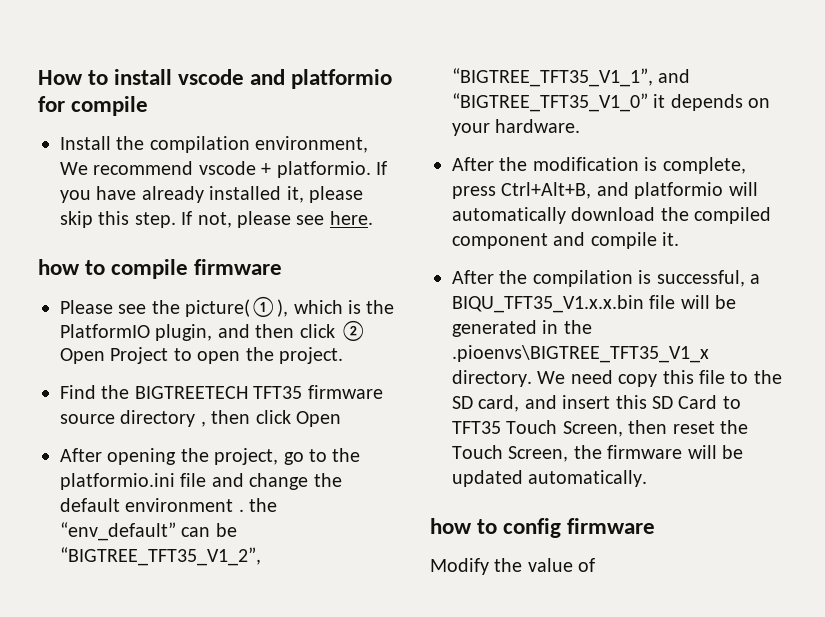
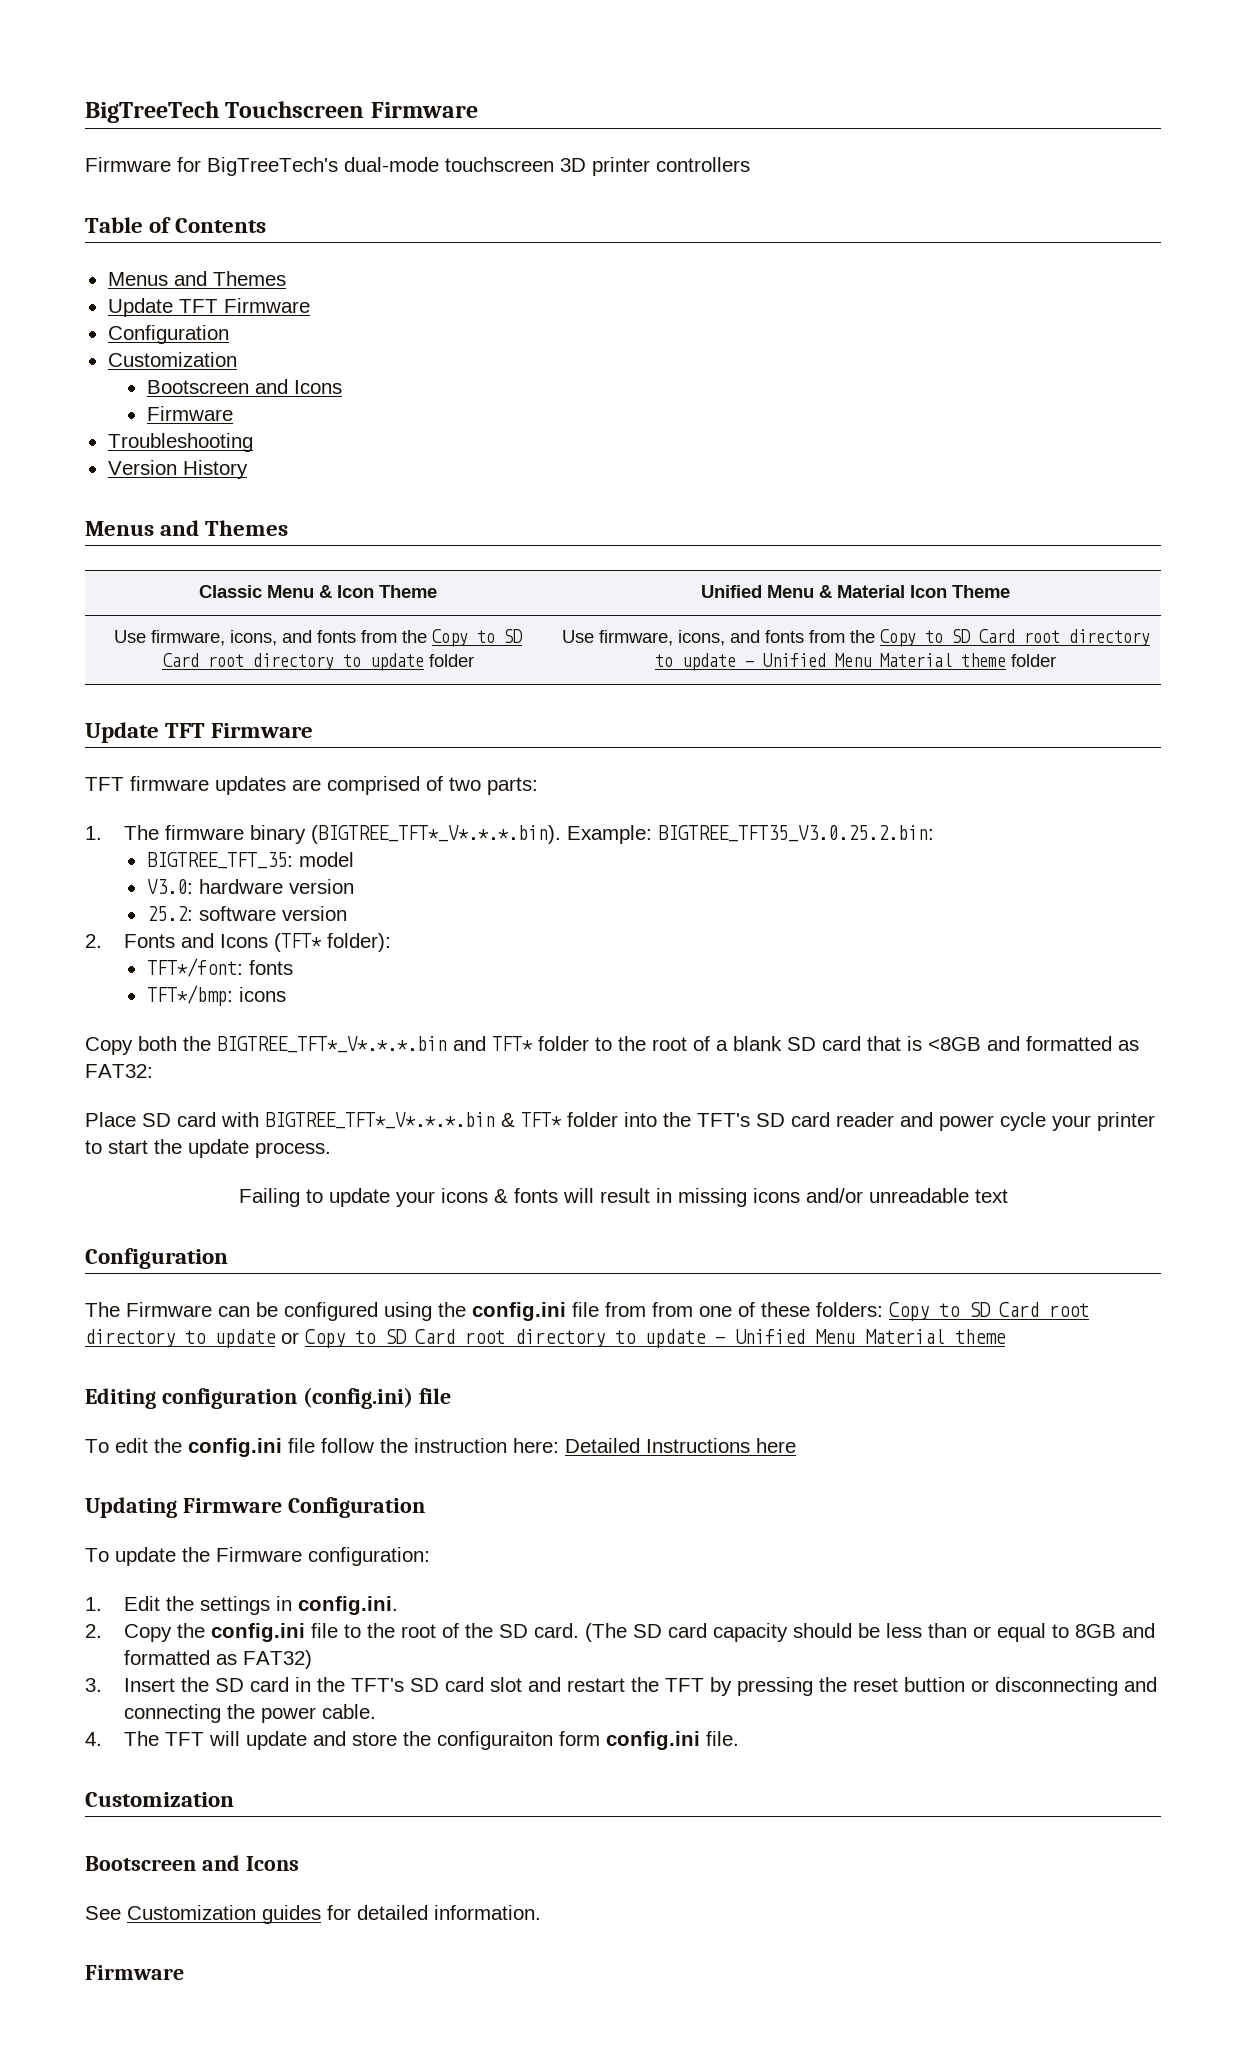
[38,69,393,89] [38,96,149,116] [60,136,369,153] [60,161,387,178] [60,186,363,203] [60,211,373,228] [38,259,283,279] [60,296,395,317] [60,320,367,341] [60,347,343,364] [60,385,383,399] [60,410,341,427] [60,448,361,465] [60,473,342,490] [60,498,278,512] [60,522,237,541] [60,547,261,566] [452,68,691,87] [452,93,771,112] [452,119,581,136] [452,157,746,174] [452,182,758,199] [452,207,772,224] [452,232,680,249] [452,270,760,287] [452,295,737,313] [452,320,592,337] [452,345,709,363] [452,370,782,387] [452,395,741,412] [452,420,748,437] [452,445,743,462] [452,470,648,487] [430,518,656,538] [430,558,596,575] How to install vscode and platformio for compile // Install the compilation environment, We recommend vscode + platformio. If you have already installed it, please skip this step. If not, please see here. // how to compile firmware // Please see the picture(①), which is the PlatformIO plugin, and then click ② Open Project to open the project. // Find the BIGTREETECH TFT35 firmware source directory , then click Open // After opening the project, go to the platformio.ini file and change the default environment . the “env_default” can be “BIGTREE_TFT35_V1_2”, “BIGTREE_TFT35_V1_1”, and “BIGTREE_TFT35_V1_0” it depends on your hardware. // After the modification is complete, press Ctrl+Alt+B, and platformio will automatically download the compiled component and compile it. // After the compilation is successful, a BIQU_TFT35_V1.x.x.bin file will be generated in the .pioenvs\BIGTREE_TFT35_V1_x directory. We need copy this file to the SD card, and insert this SD Card to TFT35 Touch Screen, then reset the Touch Screen, the firmware will be updated automatically. // how to config firmware // Modify the value of -> [85,101,478,123] [85,157,750,176] [85,217,267,233] [107,271,286,286] [107,298,310,317] [107,325,229,344] [107,352,237,367] [146,379,342,394] [146,406,233,421] [107,433,253,452] [107,460,248,479] [85,520,289,536] [199,585,437,598] [701,585,1011,598] [114,629,522,647] [162,653,474,671] [561,629,1150,647] [655,653,1056,671] [85,722,314,743] [85,776,538,795] [85,825,934,844] [146,852,354,869] [146,879,354,894] [146,906,347,921] [85,933,391,952] [146,958,293,977] [146,985,286,1006] [85,1036,1139,1055] [85,1064,153,1078] [85,1112,1155,1131] [85,1139,331,1158] [238,1188,1008,1207] [85,1248,228,1269] [85,1302,1089,1321] [85,1329,1006,1348] [85,1387,451,1409] [85,1438,796,1457] [85,1497,425,1518] [85,1547,430,1566] [85,1596,398,1615] [85,1623,1155,1642] [123,1650,312,1669] [85,1677,1157,1696] [123,1704,376,1723] [85,1731,739,1750] [85,1792,234,1807] [85,1855,299,1871] [85,1905,541,1924] [85,1965,184,1980] BigTreeTech Touchscreen Firmware // Firmware for BigTreeTech's dual-mode touchscreen 3D printer controllers // Table of Contents // Menus and Themes // Update TFT Firmware // Configuration // Customization // Bootscreen and Icons // Firmware // Troubleshooting // Version History // Menus and Themes // Classic Menu & Icon Theme | Unified Menu & Material Icon Theme // Use firmware, icons, and fonts from the Copy to SD Card root directory to update folder | Use firmware, icons, and fonts from the Copy to SD Card root directory to update - Unified Menu Material theme folder // Update TFT Firmware // TFT firmware updates are comprised of two parts: // 1. The firmware binary (BIGTREE_TFT*_V*.*.*.bin). Example: BIGTREE_TFT35_V3.0.25.2.bin: // BIGTREE_TFT_35: model // V3.0: hardware version // 25.2: software version // 2. Fonts and Icons (TFT* folder): // TFT*/font: fonts // TFT*/bmp: icons // Copy both the BIGTREE_TFT*_V*.*.*.bin and TFT* folder to the root of a blank SD card that is <8GB and formatted as FAT32: // Place SD card with BIGTREE_TFT*_V*.*.*.bin & TFT* folder into the TFT's SD card reader and power cycle your printer to start the update process. // Failing to update your icons & fonts will result in missing icons and/or unreadable text // Configuration // The Firmware can be configured using the config.ini file from from one of these folders: Copy to SD Card root directory to update or Copy to SD Card root directory to update - Unified Menu Material theme // Editing configuration (config.ini) file // To edit the config.ini file follow the instruction here: Detailed Instructions here // Updating Firmware Configuration // To update the Firmware configuration: // 1. Edit the settings in config.ini. // 2. Copy the config.ini file to the root of the SD card. (The SD card capacity should be less than or equal to 8GB and formatted as FAT32) // 3. Insert the SD card in the TFT's SD card slot and restart the TFT by pressing the reset buttion or disconnecting and connecting the power cable. // 4. The TFT will update and store the configuraiton form config.ini file. // Customization // Bootscreen and Icons // See Customization guides for detailed information. // Firmware

